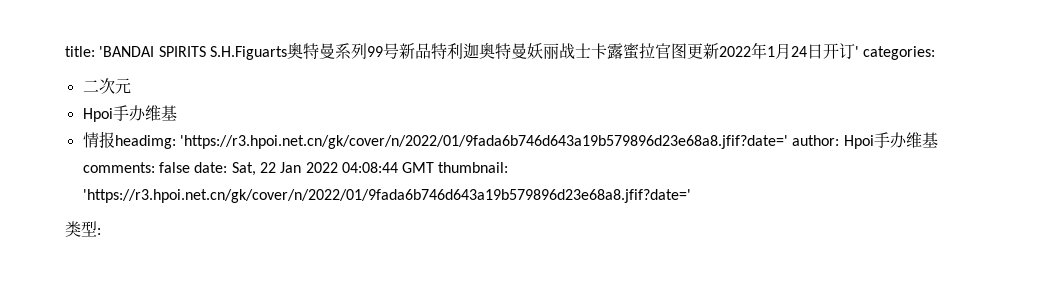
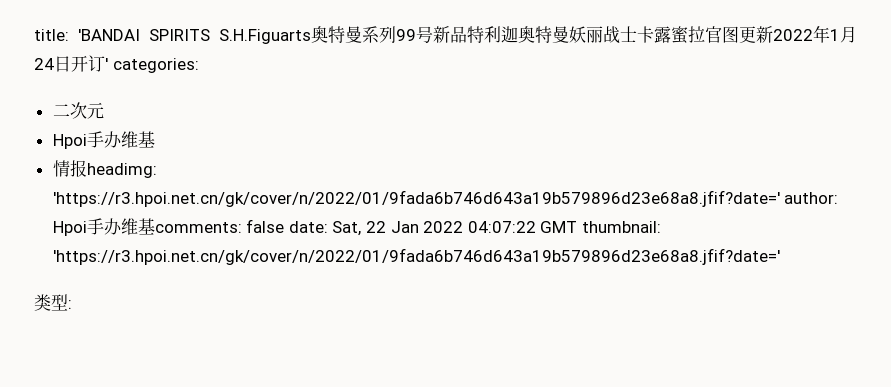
[341,162,398,173] 04:08:44 -> [467,221,536,233] 04:07:22

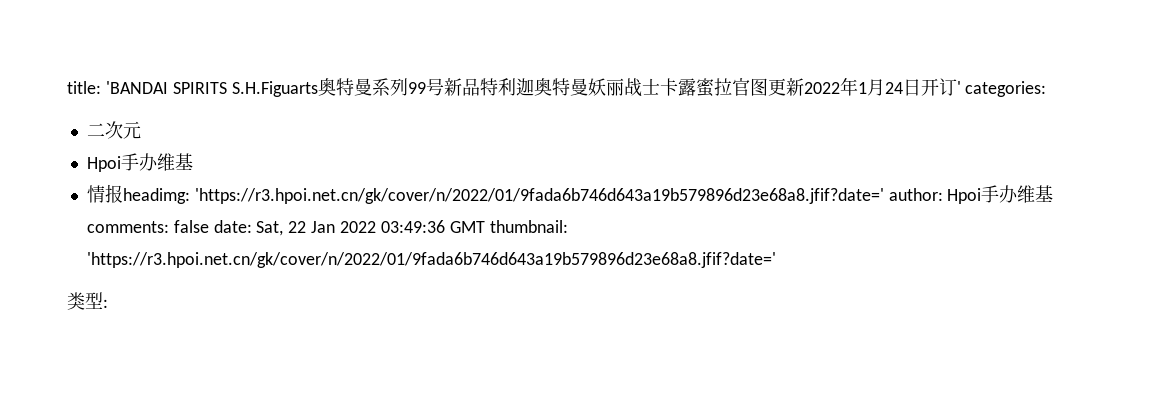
[467,221,536,233] 04:07:22 -> [380,220,445,233] 03:49:36

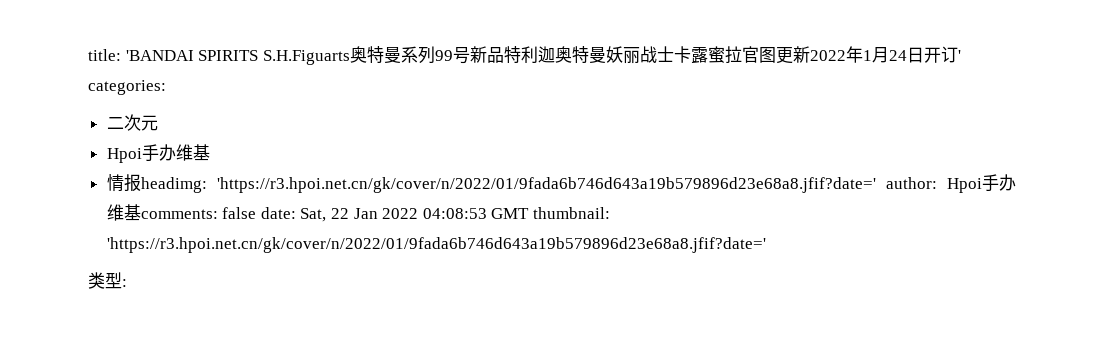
[380,220,445,233] 03:49:36 -> [422,208,487,219] 04:08:53

